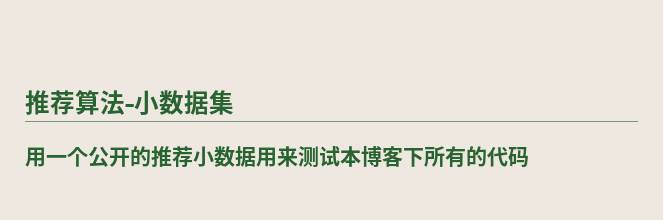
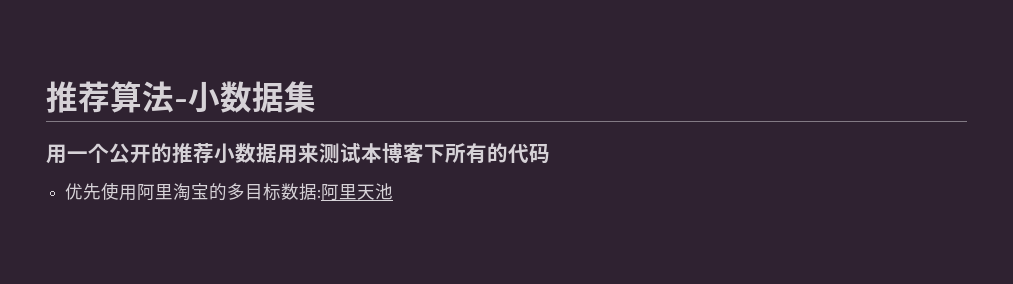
(529, 157) none -> [65,182,394,201] // 优先使用阿里淘宝的多目标数据:阿里天池

